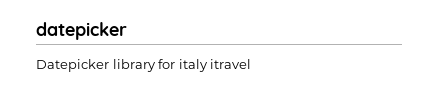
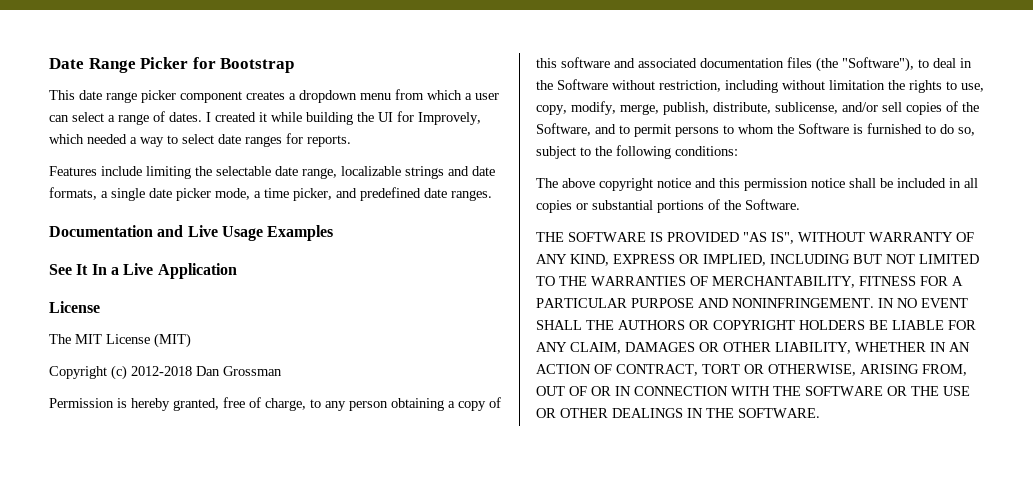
[36,22,127,40] [36,59,252,72] datepicker // Datepicker library for italy itravel -> [49,57,295,73] [49,89,499,103] [49,111,481,125] [49,133,351,147] [49,166,495,179] [49,187,492,201] [49,225,334,241] [49,263,237,279] [49,301,100,313] [49,333,191,348] [49,365,282,380] [49,397,501,411] [536,57,972,72] [536,79,984,93] [536,101,979,115] [536,123,975,137] [536,145,738,159] [536,178,978,191] [536,199,800,213] [536,232,974,244] [536,254,979,266] [536,276,963,288] [536,298,968,308] [536,320,976,330] [536,342,970,354] [536,364,967,376] [536,386,970,396] [536,408,820,418] Date Range Picker for Bootstrap // This date range picker component creates a dropdown menu from which a user can select a range of dates. I created it while building the UI for Improvely, which needed a way to select date ranges for reports. // Features include limiting the selectable date range, localizable strings and date formats, a single date picker mode, a time picker, and predefined date ranges. // Documentation and Live Usage Examples // See It In a Live Application // License // The MIT License (MIT) // Copyright (c) 2012-2018 Dan Grossman // Permission is hereby granted, free of charge, to any person obtaining a copy of this software and associated documentation files (the "Software"), to deal in the Software without restriction, including without limitation the rights to use, copy, modify, merge, publish, distribute, sublicense, and/or sell copies of the Software, and to permit persons to whom the Software is furnished to do so, subject to the following conditions: // The above copyright notice and this permission notice shall be included in all copies or substantial portions of the Software. // THE SOFTWARE IS PROVIDED "AS IS", WITHOUT WARRANTY OF ANY KIND, EXPRESS OR IMPLIED, INCLUDING BUT NOT LIMITED TO THE WARRANTIES OF MERCHANTABILITY, FITNESS FOR A PARTICULAR PURPOSE AND NONINFRINGEMENT. IN NO EVENT SHALL THE AUTHORS OR COPYRIGHT HOLDERS BE LIABLE FOR ANY CLAIM, DAMAGES OR OTHER LIABILITY, WHETHER IN AN ACTION OF CONTRACT, TORT OR OTHERWISE, ARISING FROM, OUT OF OR IN CONNECTION WITH THE SOFTWARE OR THE USE OR OTHER DEALINGS IN THE SOFTWARE.

